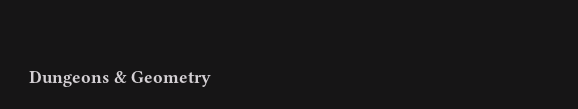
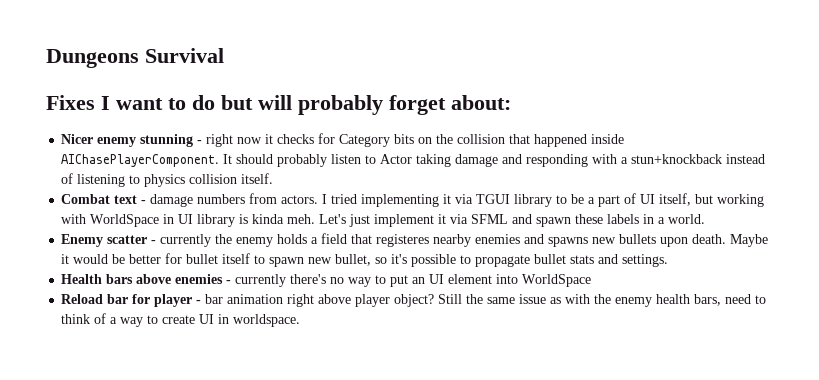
[113,71,212,87] & Geometry -> [145,48,224,63] [46,95,511,115] [61,133,625,147] [61,154,766,167] [61,173,274,187] [61,193,765,207] [61,214,706,227] [61,233,769,247] [61,253,669,267] [61,274,592,287] [61,294,767,307] [61,313,301,327] Survival // Fixes I want to do but will probably forget about: // Nicer enemy stunning - right now it checks for Category bits on the collision that happened inside AIChasePlayerComponent. It should probably listen to Actor taking damage and responding with a stun+knockback instead of listening to physics collision itself. // Combat text - damage numbers from actors. I tried implementing it via TGUI library to be a part of UI itself, but working with WorldSpace in UI library is kinda meh. Let's just implement it via SFML and spawn these labels in a world. // Enemy scatter - currently the enemy holds a field that registeres nearby enemies and spawns new bullets upon death. Maybe it would be better for bullet itself to spawn new bullet, so it's possible to propagate bullet stats and settings. // Health bars above enemies - currently there's no way to put an UI element into WorldSpace // Reload bar for player - bar animation right above player object? Still the same issue as with the enemy health bars, need to think of a way to create UI in worldspace.

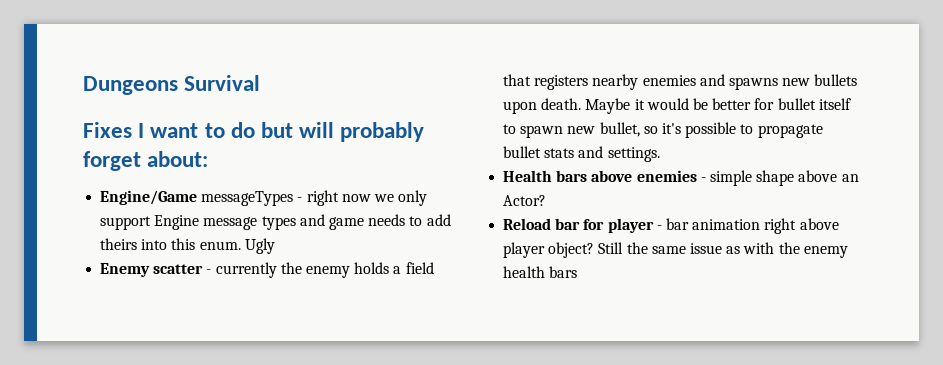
[61,133,625,147] [61,154,766,167] [61,173,274,187] [61,193,765,207] [61,214,706,227] Nicer enemy stunning - right now it checks for Category bits on the collision that happened inside AIChasePlayerComponent. It should probably listen to Actor taking damage and responding with a stun+knockback instead of listening to physics collision itself. // Combat text - damage numbers from actors. I tried implementing it via TGUI library to be a part of UI itself, but working with WorldSpace in UI library is kinda meh. Let's just implement it via SFML and spawn these labels in a world. -> [100,190,428,206] [100,214,451,230] [100,238,275,254] Engine/Game messageTypes - right now we only support Engine message types and game needs to add theirs into this enum. Ugly
[376,234,430,247] registeres -> [534,75,589,90] registers
[235,274,592,287] currently there's no way to put an UI element into WorldSpace -> [709,170,859,186] [503,195,547,206] simple shape above an Actor?
[694,294,767,306] [61,313,301,327] bars, need to think of a way to create UI in worldspace. -> [549,266,578,278] bars

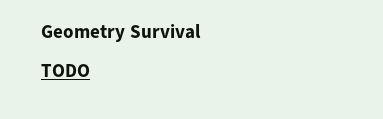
[83,76,178,95] Dungeons -> [41,25,125,42] Geometry
[83,122,425,142] [83,151,209,171] [100,190,428,206] [100,214,451,230] [100,238,275,254] [100,262,434,278] [503,74,858,90] [503,98,851,114] [503,122,823,138] [503,146,660,162] [503,170,859,186] [503,195,547,206] [503,218,839,234] [503,242,848,258] [503,266,578,278] Fixes I want to do but will probably forget about: // Engine/Game messageTypes - right now we only support Engine message types and game needs to add theirs into this enum. Ugly // Enemy scatter - currently the enemy holds a field that registers nearby enemies and spawns new bullets upon death. Maybe it would be better for bullet itself to spawn new bullet, so it's possible to propagate bullet stats and settings. // Health bars above enemies - simple shape above an Actor? // Reload bar for player - bar animation right above player object? Still the same issue as with the enemy health bars -> [41,64,90,77] TODO

